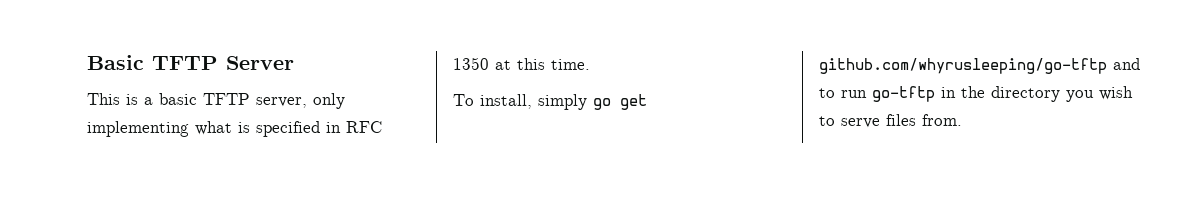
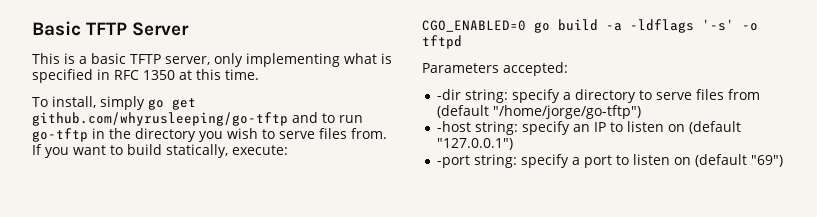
(962, 120) none -> [32,144,288,158] [422,19,758,33] [422,35,462,49] [422,62,568,76] [436,89,760,103] [436,105,641,119] [436,121,741,135] [436,138,513,150] [436,154,783,168] If you want to build statically, execute: CGO_ENABLED=0 go build -a -ldflags '-s' -o tftpd // Parameters accepted: // -dir string: specify a directory to serve files from (default "/home/jorge/go-tftp") // -host string: specify an IP to listen on (default "127.0.0.1") // -port string: specify a port to listen on (default "69")

